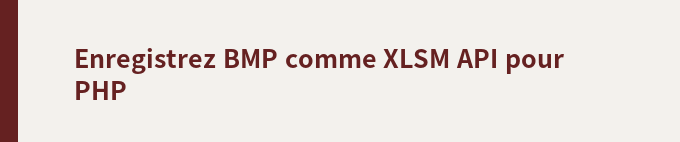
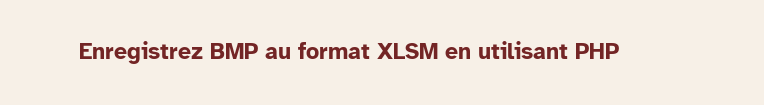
[284,49,564,74] comme XLSM API pour -> [265,41,568,59] au format XLSM en utilisant

